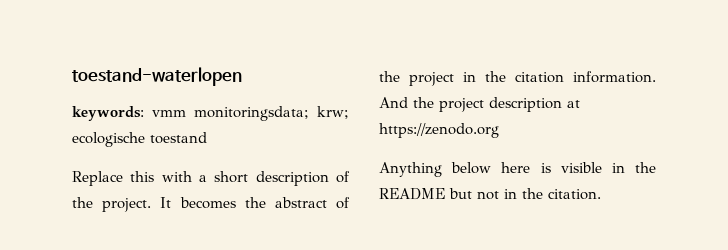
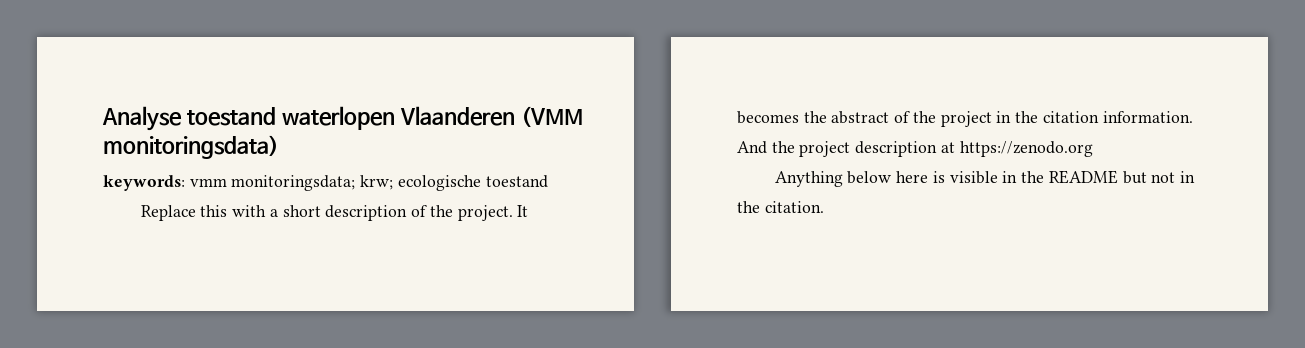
[72,67,242,86] toestand-waterlopen -> [102,106,583,131] [103,135,279,159] Analyse toestand waterlopen Vlaanderen (VMM monitoringsdata)

